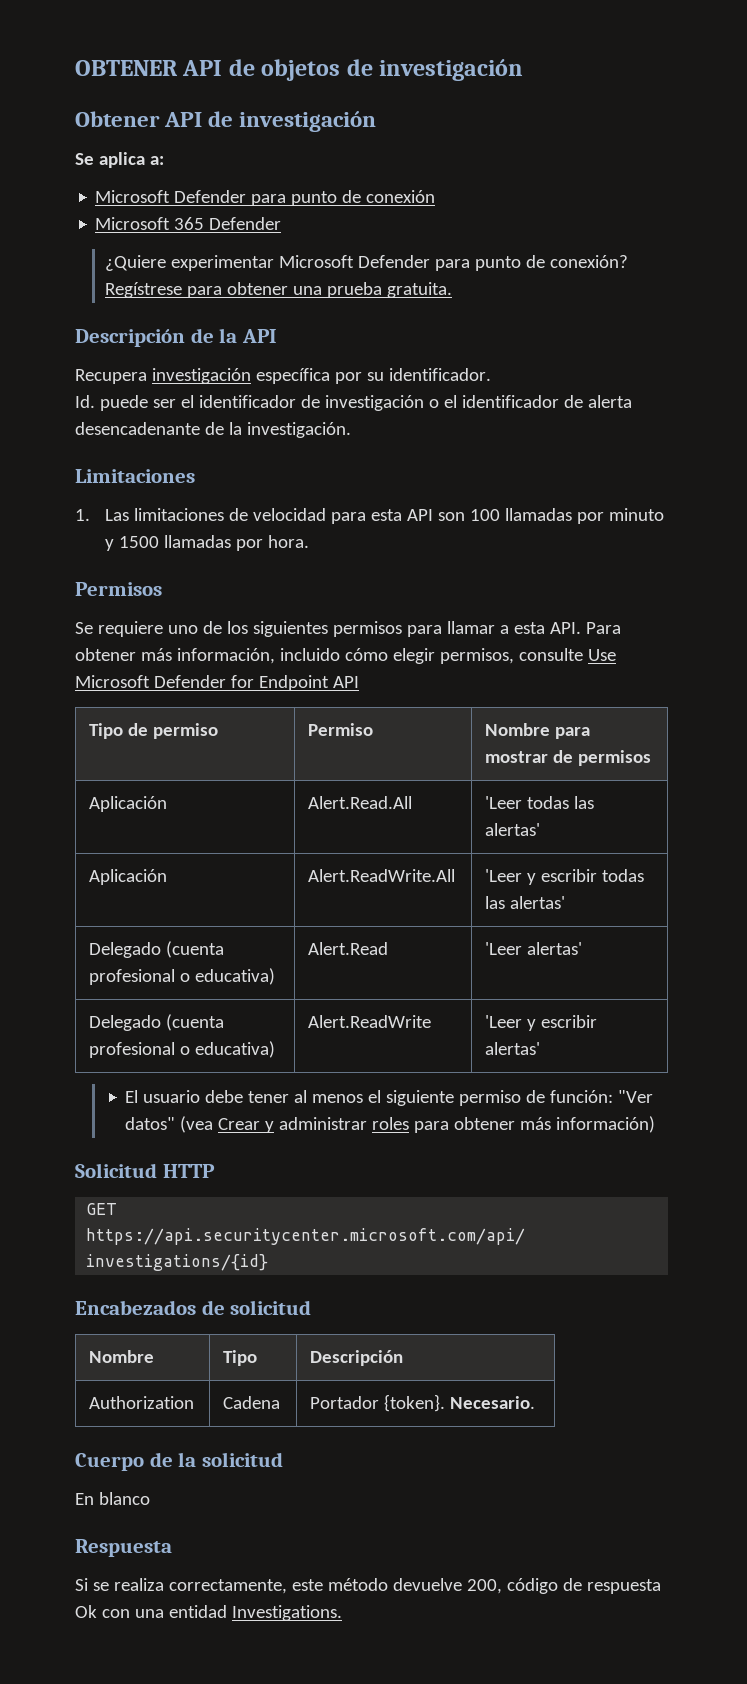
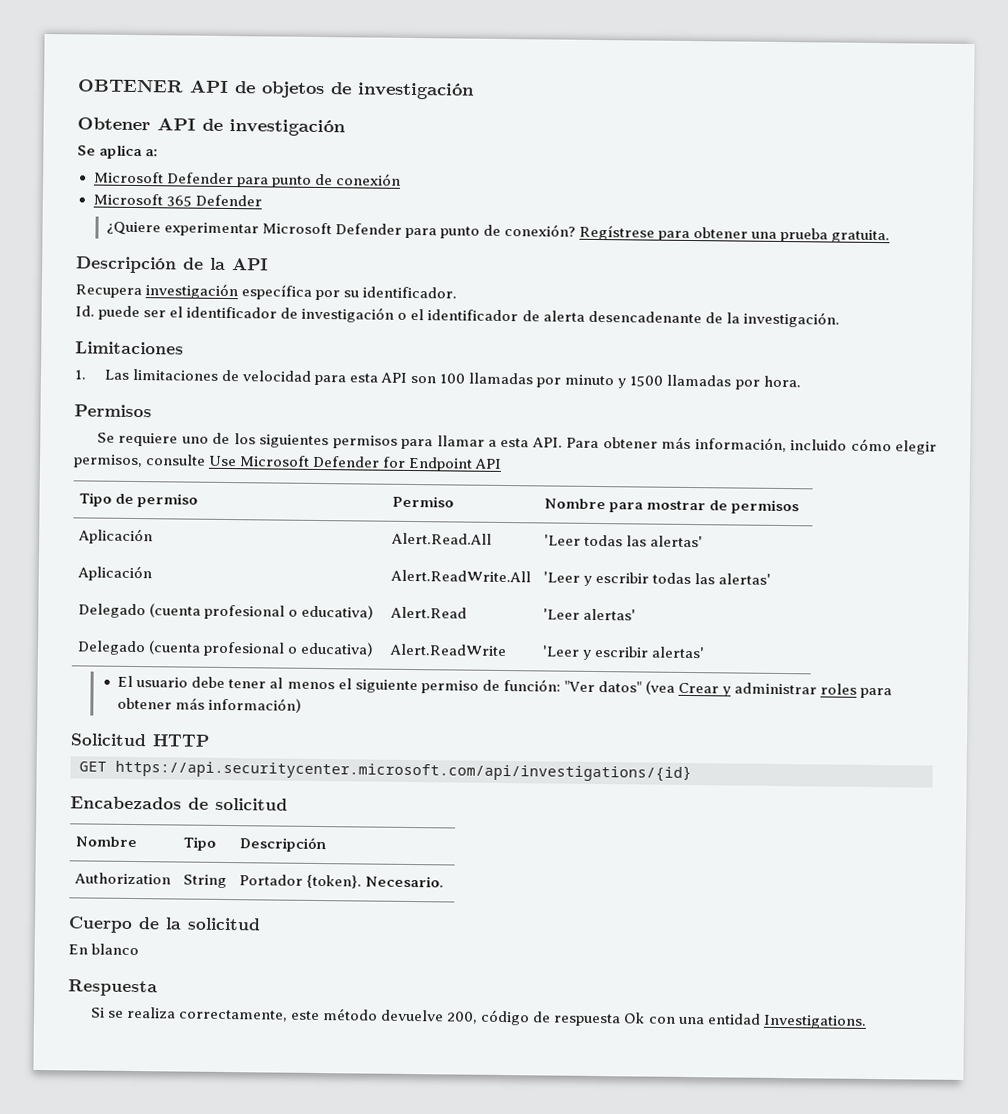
[223,1396,281,1409] Cadena -> [183,874,228,889] String

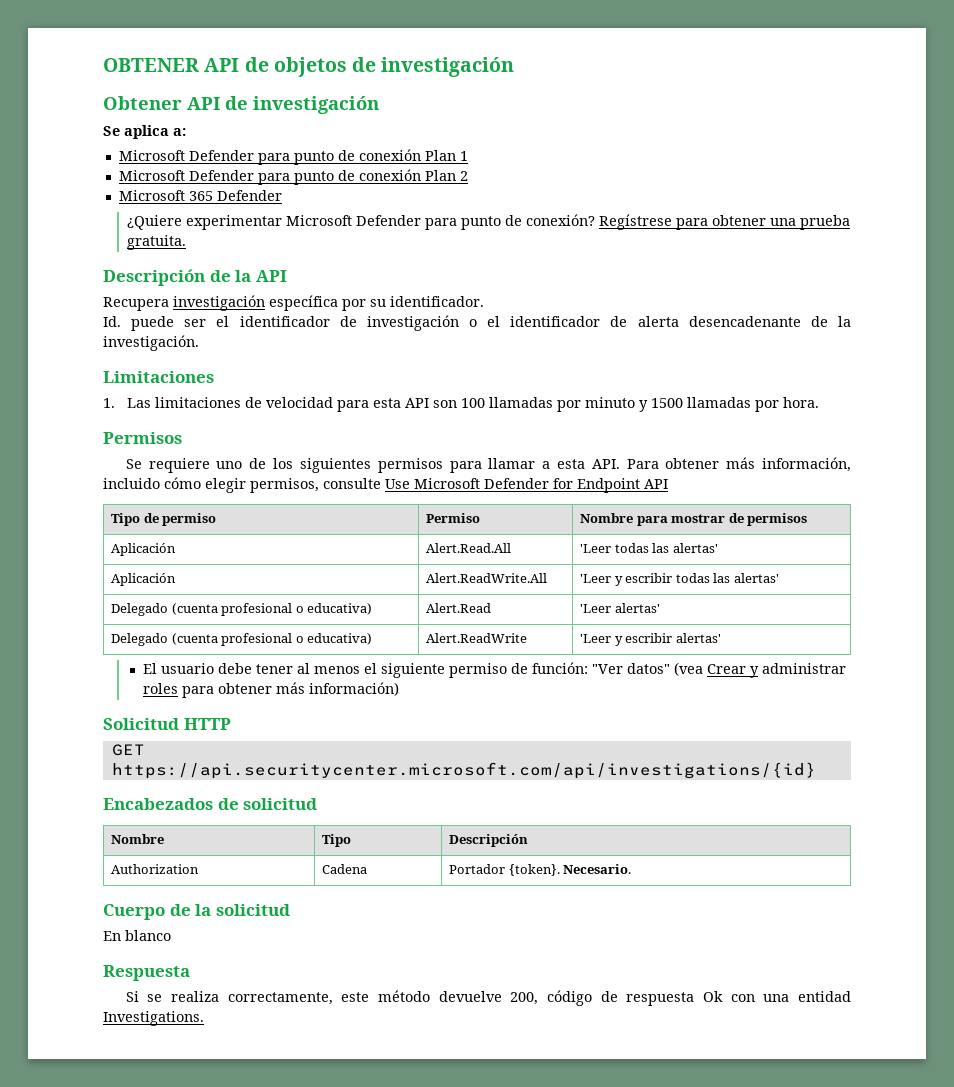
(401, 179) none -> [424,150,468,161] [118,169,468,185] Plan 1 // Microsoft Defender para punto de conexión Plan 2
[183,874,228,889] String -> [322,864,368,874] Cadena

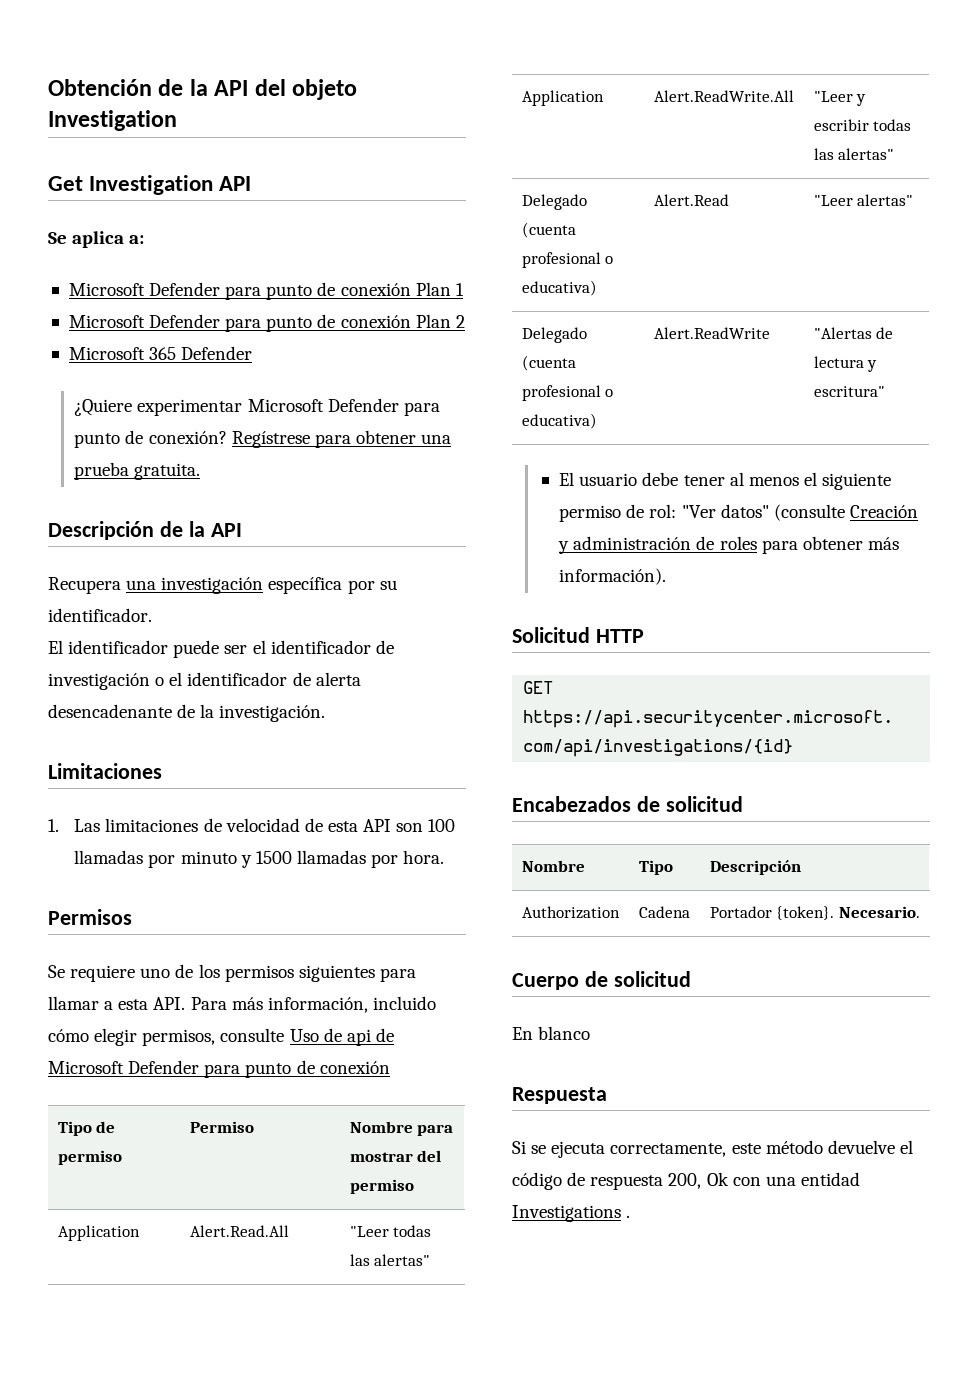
[103,57,515,77] [103,96,379,114] OBTENER API de objetos de investigación // Obtener API de investigación -> [48,79,358,100] [48,110,177,131] [48,175,252,195] Obtención de la API del objeto Investigation // Get Investigation API
(169, 304) none -> [126,580,157,590] una
[103,316,121,327] Id. -> [48,640,169,654] El identificador
[336,400,369,412] para -> [304,818,323,832] de
[299,458,443,473] siguientes permisos -> [224,965,375,982] permisos siguientes
[665,458,720,469] obtener -> (227, 1003) none
[385,478,668,493] Use Microsoft Defender for Endpoint API -> [289,1028,394,1046] [48,1060,390,1078] Uso de api de Microsoft Defender para punto de conexión
[728,513,808,526] [111,543,177,556] de permisos // Aplicación -> [417,1150,442,1162] [349,1179,414,1194] [57,1225,140,1241] del permiso // Application
[580,543,718,553] [111,573,177,586] 'Leer todas las alertas' // Aplicación -> [349,1225,432,1237] [349,1254,431,1266] [521,90,604,106] "Leer todas las alertas" // Application
[580,574,612,583] 'Leer -> [813,91,853,102] "Leer
[733,573,779,583] alertas' -> [838,148,895,160] alertas"
[580,603,660,613] 'Leer alertas' -> [813,194,914,206] "Leer alertas"
[580,633,721,646] 'Leer y escribir alertas' -> [813,327,894,339] [813,356,878,372] [813,386,885,397] "Alertas de lectura y escritura"
[531,662,588,674] función: -> [649,504,677,518] rol:
[673,662,846,678] (vea Crear y administrar -> [773,504,918,521] [558,536,715,554] (consulte Creación y administración de
[308,682,399,696] información) -> [559,568,667,585] información).
[195,904,212,916] la -> (608, 979) none
[171,991,220,1002] realiza -> [551,1141,606,1158] ejecuta
[510,992,539,1005] 200, -> [899,1140,913,1154] el
(695, 999) none -> [668,1173,702,1189] 200,
[103,1011,204,1026] Investigations. -> [512,1205,631,1222] Investigations .

